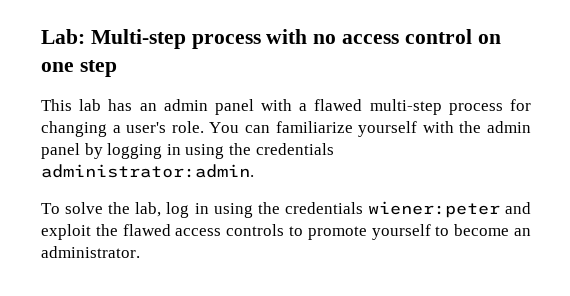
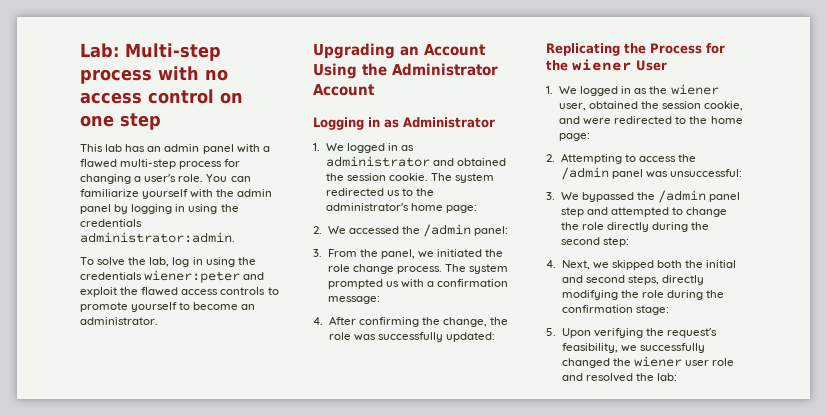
(140, 252) none -> [313,43,486,59] [313,63,498,79] [313,84,375,96] [313,117,495,130] [313,143,415,153] [325,156,507,167] [325,173,495,183] [325,188,435,196] [325,203,478,213] [313,224,509,237] [313,249,504,259] [327,264,509,274] [327,279,509,289] [327,296,380,304] [313,316,509,327] [328,332,496,342] [546,43,725,56] [546,59,667,71] [546,84,719,96] [558,101,744,111] [558,116,743,125] [558,133,590,141] [546,153,697,164] [560,167,743,180] [546,190,741,203] [560,207,728,217] [560,222,710,232] [560,237,629,247] [546,260,737,270] [561,275,705,285] [561,290,725,300] [561,305,669,315] [546,328,718,338] [561,343,705,353] [561,356,735,368] [561,373,678,382] // Upgrading an Account Using the Administrator Account // Logging in as Administrator // 1. We logged in as administrator and obtained the session cookie. The system redirected us to the administrator's home page: // 2. We accessed the /admin panel: // 3. From the panel, we initiated the role change process. The system prompted us with a confirmation message: // 4. After confirming the change, the role was successfully updated: // Replicating the Process for the wiener User // 1. We logged in as the wiener user, obtained the session cookie, and were redirected to the home page: // 2. Attempting to access the /admin panel was unsuccessful: // 3. We bypassed the /admin panel step and attempted to change the role directly during the second step: // 4. Next, we skipped both the initial and second steps, directly modifying the role during the confirmation stage: // 5. Upon verifying the request's feasibility, we successfully changed the wiener user role and resolved the lab:

